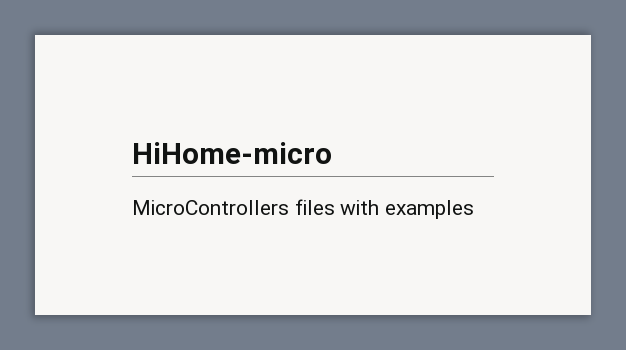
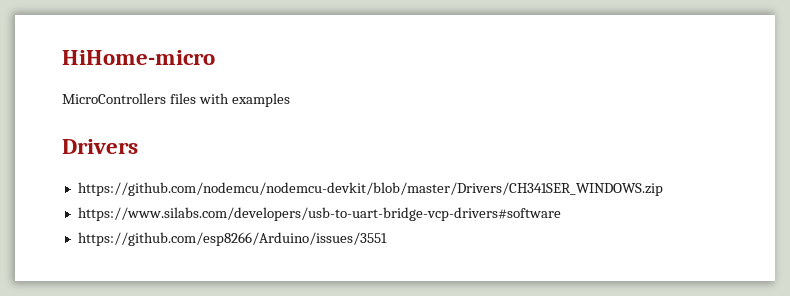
(475, 209) none -> [62,139,138,154] [77,182,663,196] [77,207,561,221] [77,232,387,246] // Drivers // https://github.com/nodemcu/nodemcu-devkit/blob/master/Drivers/CH341SER_WINDOWS.zip // https://www.silabs.com/developers/usb-to-uart-bridge-vcp-drivers#software // https://github.com/esp8266/Arduino/issues/3551

